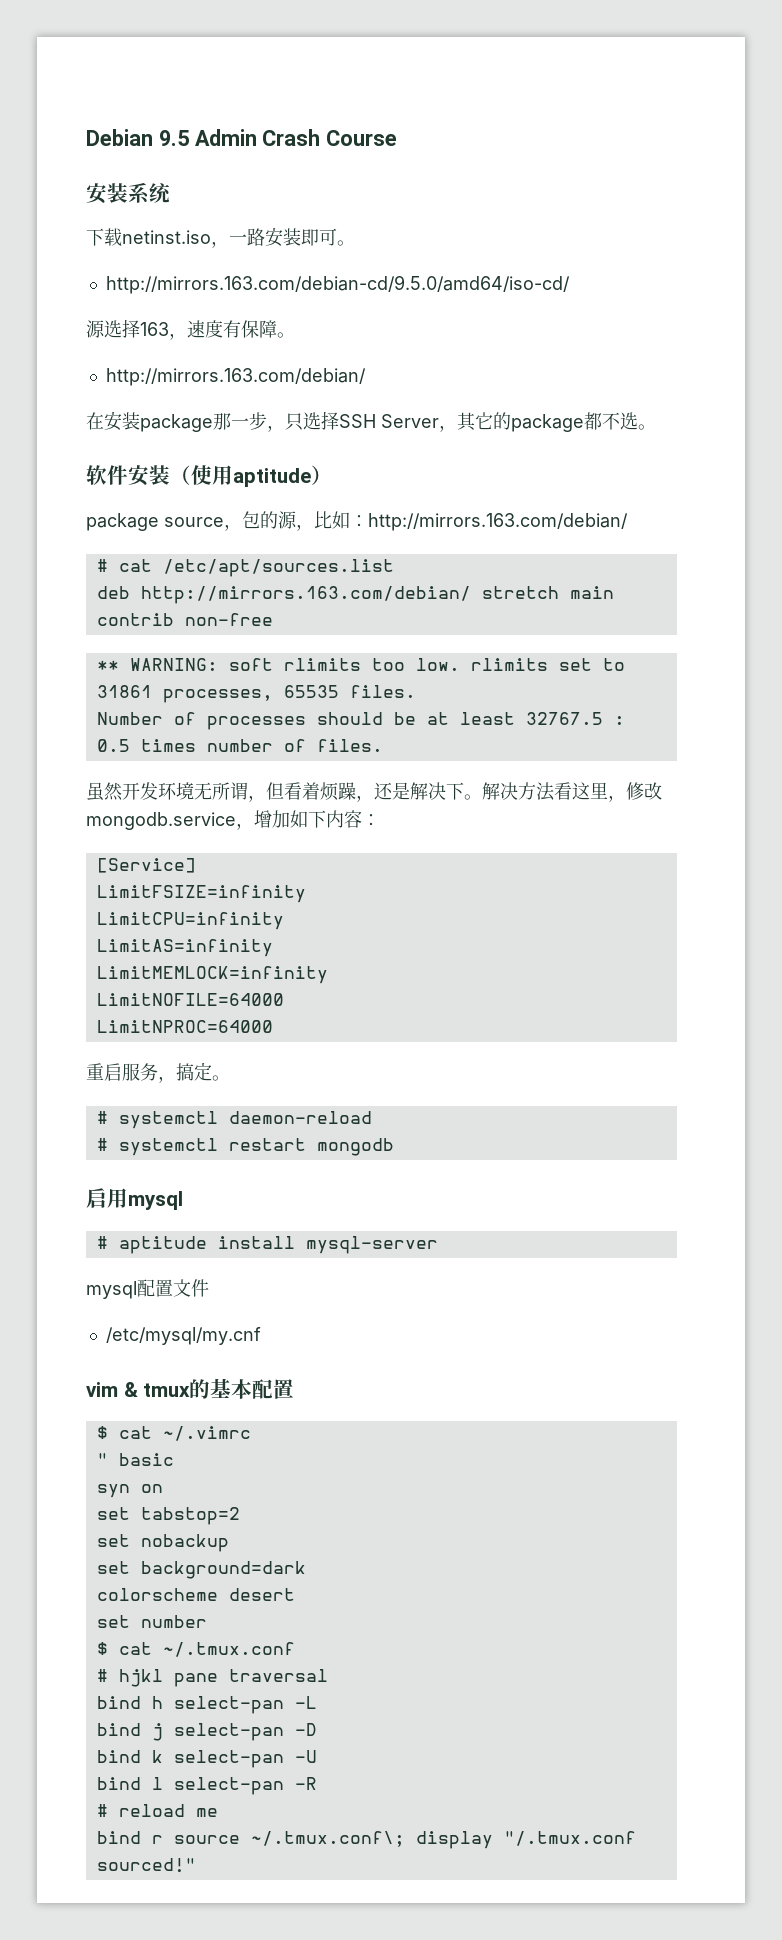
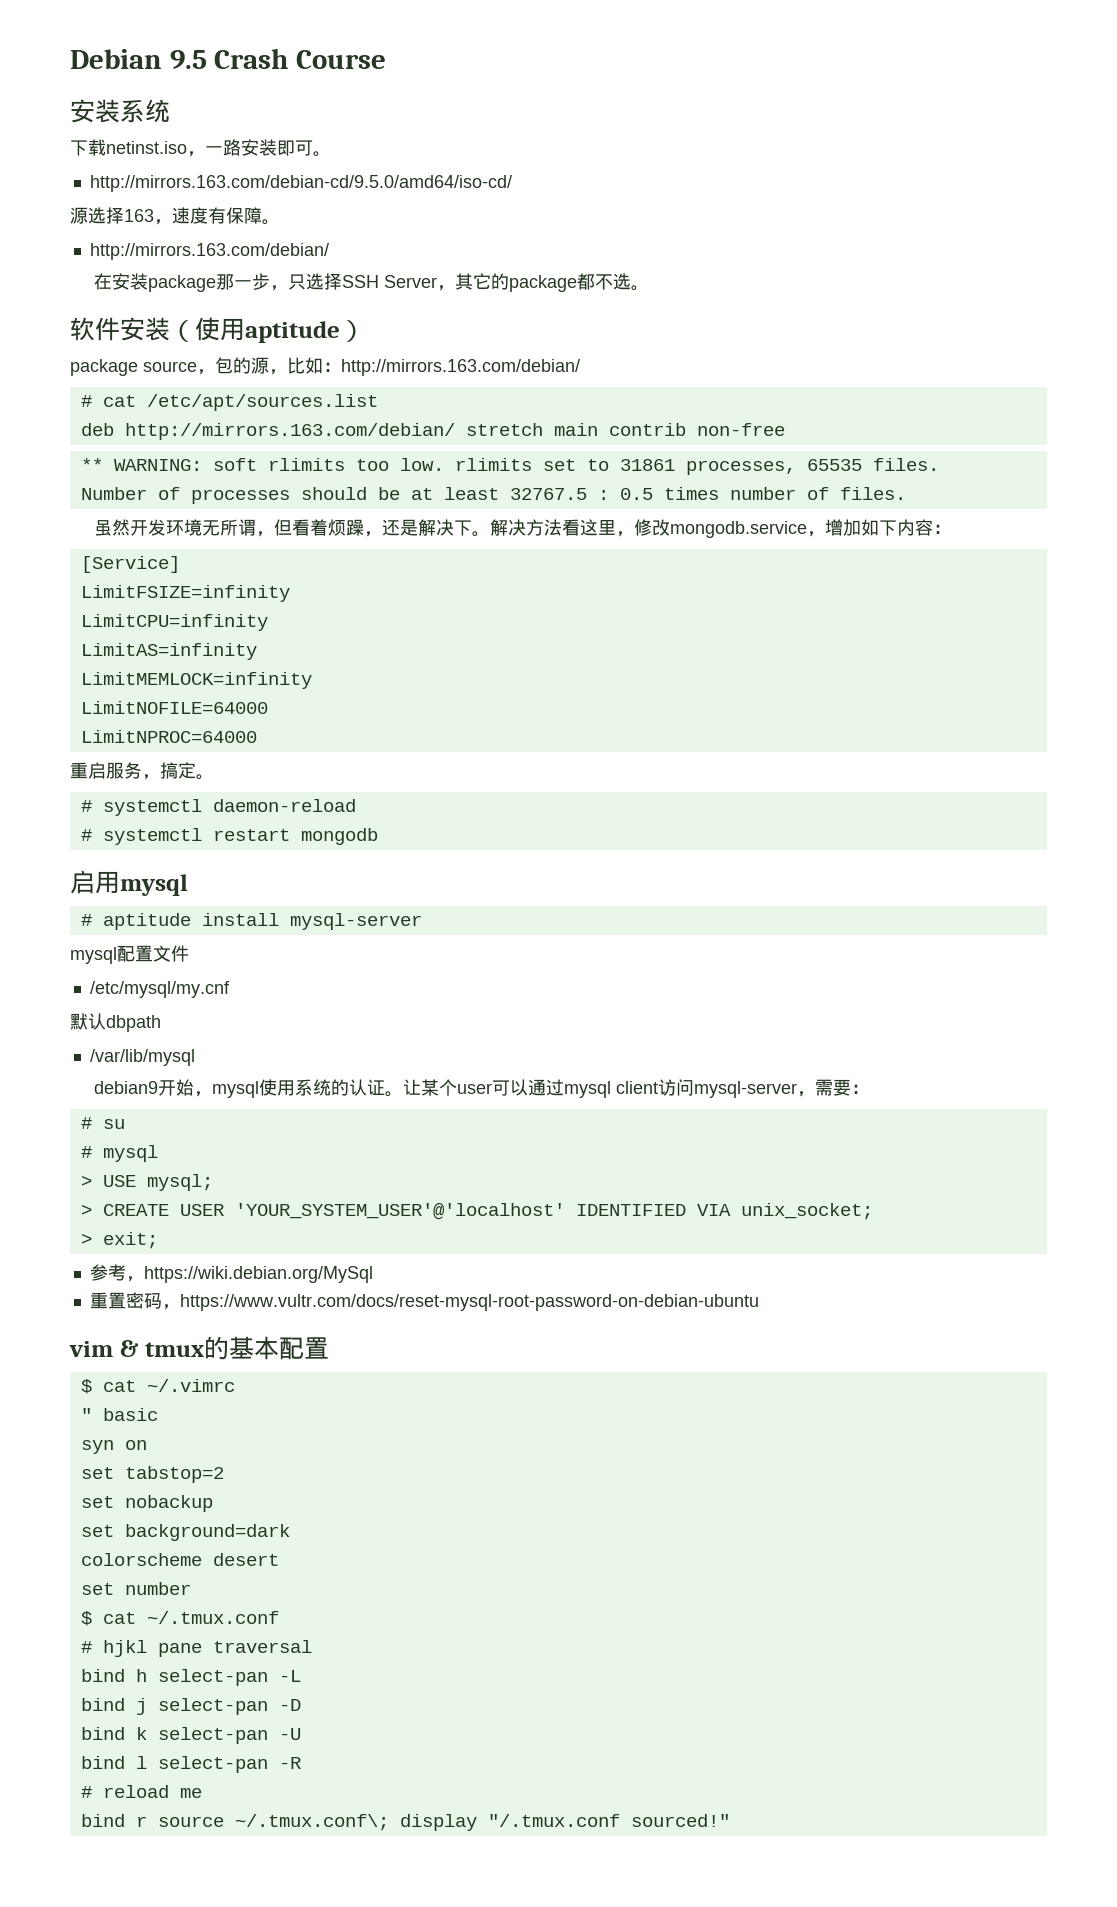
[194,129,257,146] Admin -> (207, 59) none
(261, 1336) none -> [70,1013,161,1032] [89,1049,195,1066] [94,1079,870,1098] [80,1117,125,1129] [80,1145,158,1162] [80,1174,213,1191] [80,1203,873,1220] [80,1232,158,1249] [89,1264,373,1283] [89,1292,759,1311] // 默认dbpath // /var/lib/mysql // debian9开始，mysql使用系统的认证。让某个user可以通过mysql client访问mysql-server，需要： // # su // # mysql // > USE mysql; // > CREATE USER 'YOUR_SYSTEM_USER'@'localhost' IDENTIFIED VIA unix_socket; // > exit; // 参考，https://wiki.debian.org/MySql // 重置密码，https://www.vultr.com/docs/reset-mysql-root-password-on-debian-ubuntu

